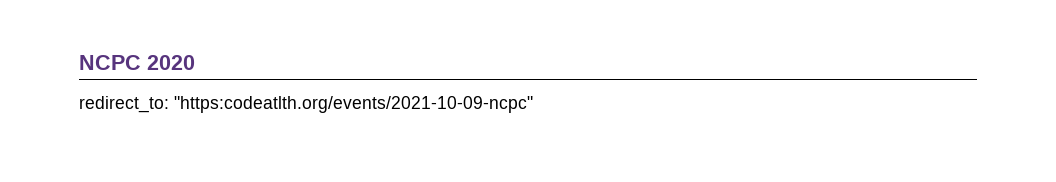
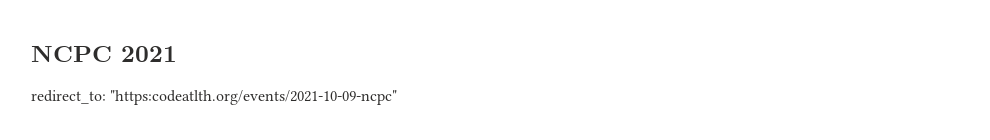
[147,55,195,70] 2020 -> [121,46,177,62] 2021

